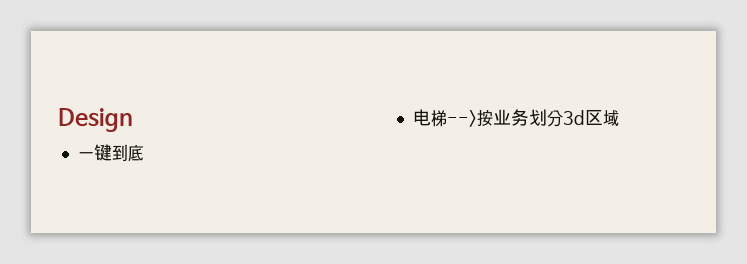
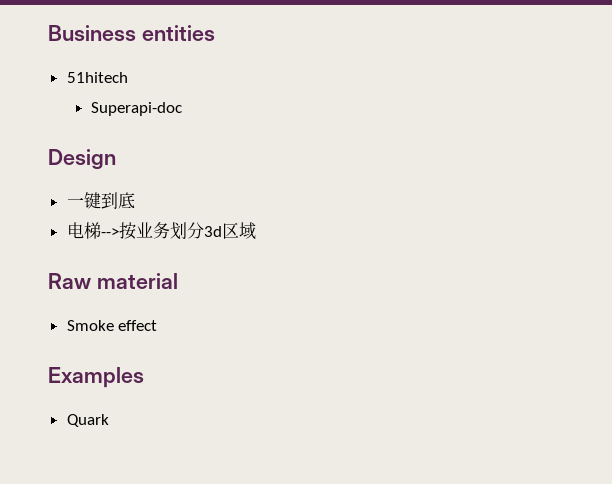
(58, 120) none -> [48,25,215,41] [66,72,128,83] [90,102,182,116] Business entities // 51hitech // Superapi-doc //
(619, 118) none -> [48,273,178,289] [66,320,158,331] [48,367,144,388] [66,414,109,427] // Raw material // Smoke effect // Examples // Quark

